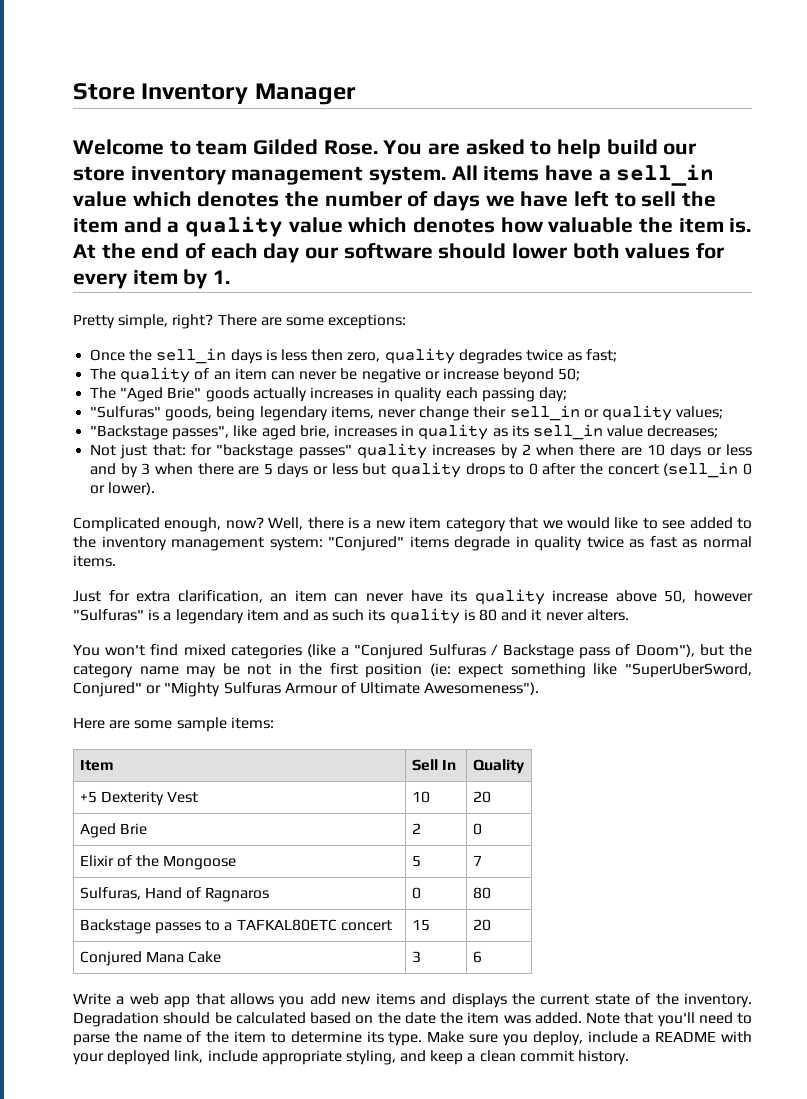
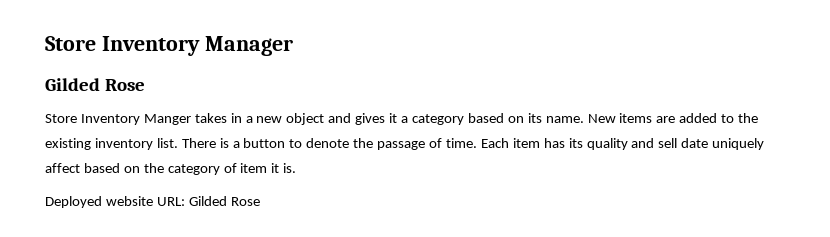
[73,139,697,159] [73,164,715,186] [73,191,717,211] [73,216,752,237] [73,243,725,263] [73,269,231,289] [73,314,407,329] [90,348,618,364] [90,367,581,383] [90,387,567,402] [90,405,724,421] [90,424,719,440] [90,443,753,459] [90,462,753,478] [90,482,156,495] [73,517,752,532] [73,536,753,551] [73,555,116,567] [73,589,753,605] [73,608,629,624] [73,644,753,659] [73,663,753,678] [73,682,540,697] [73,717,274,732] [79,759,114,771] [411,759,457,771] [472,759,525,774] [79,791,199,806] [411,791,430,803] [472,791,491,803] [79,823,148,838] [411,823,421,834] [472,823,482,835] [79,855,237,870] [411,855,421,867] [472,855,482,866] [79,887,270,902] [411,887,421,899] [472,887,491,899] [79,919,392,934] [411,919,430,931] [472,919,491,931] [79,951,222,966] [411,951,421,963] [472,951,482,963] [73,993,752,1008] [73,1012,752,1027] [73,1031,753,1046] [73,1050,630,1065] Welcome to team Gilded Rose. You are asked to help build our store inventory management system. All items have a sell_in value which denotes the number of days we have left to sell the item and a quality value which denotes how valuable the item is. At the end of each day our software should lower both values for every item by 1. // Pretty simple, right? There are some exceptions: // Once the sell_in days is less then zero, quality degrades twice as fast; // The quality of an item can never be negative or increase beyond 50; // The "Aged Brie" goods actually increases in quality each passing day; // "Sulfuras" goods, being legendary items, never change their sell_in or quality values; // "Backstage passes", like aged brie, increases in quality as its sell_in value decreases; // Not just that: for "backstage passes" quality increases by 2 when there are 10 days or less and by 3 when there are 5 days or less but quality drops to 0 after the concert (sell_in 0 or lower). // Complicated enough, now? Well, there is a new item category that we would like to see added to the inventory management system: "Conjured" items degrade in quality twice as fast as normal items. // Just for extra clarification, an item can never have its quality increase above 50, however "Sulfuras" is a legendary item and as such its quality is 80 and it never alters. // You won't find mixed categories (like a "Conjured Sulfuras / Backstage pass of Doom"), but the category name may be not in the first position (ie: expect something like "SuperUberSword, Conjured" or "Mighty Sulfuras Armour of Ultimate Awesomeness"). // Here are some sample items: // Item | Sell In | Quality // +5 Dexterity Vest | 10 | 20 // Aged Brie | 2 | 0 // Elixir of the Mongoose | 5 | 7 // Sulfuras, Hand of Ragnaros | 0 | 80 // Backstage passes to a TAFKAL80ETC concert | 15 | 20 // Conjured Mana Cake | 3 | 6 // Write a web app that allows you add new items and displays the current state of the inventory. Degradation should be calculated based on the date the item was added. Note that you'll need to parse the name of the item to determine its type. Make sure you deploy, include a README with your deployed link, include appropriate styling, and keep a clean commit history. -> [45,78,145,91] [45,113,759,125] [45,138,765,150] [45,163,297,175] [45,196,260,208] Gilded Rose // Store Inventory Manger takes in a new object and gives it a category based on its name. New items are added to the existing inventory list. There is a button to denote the passage of time. Each item has its quality and sell date uniquely affect based on the category of item it is. // Deployed website URL: Gilded Rose

